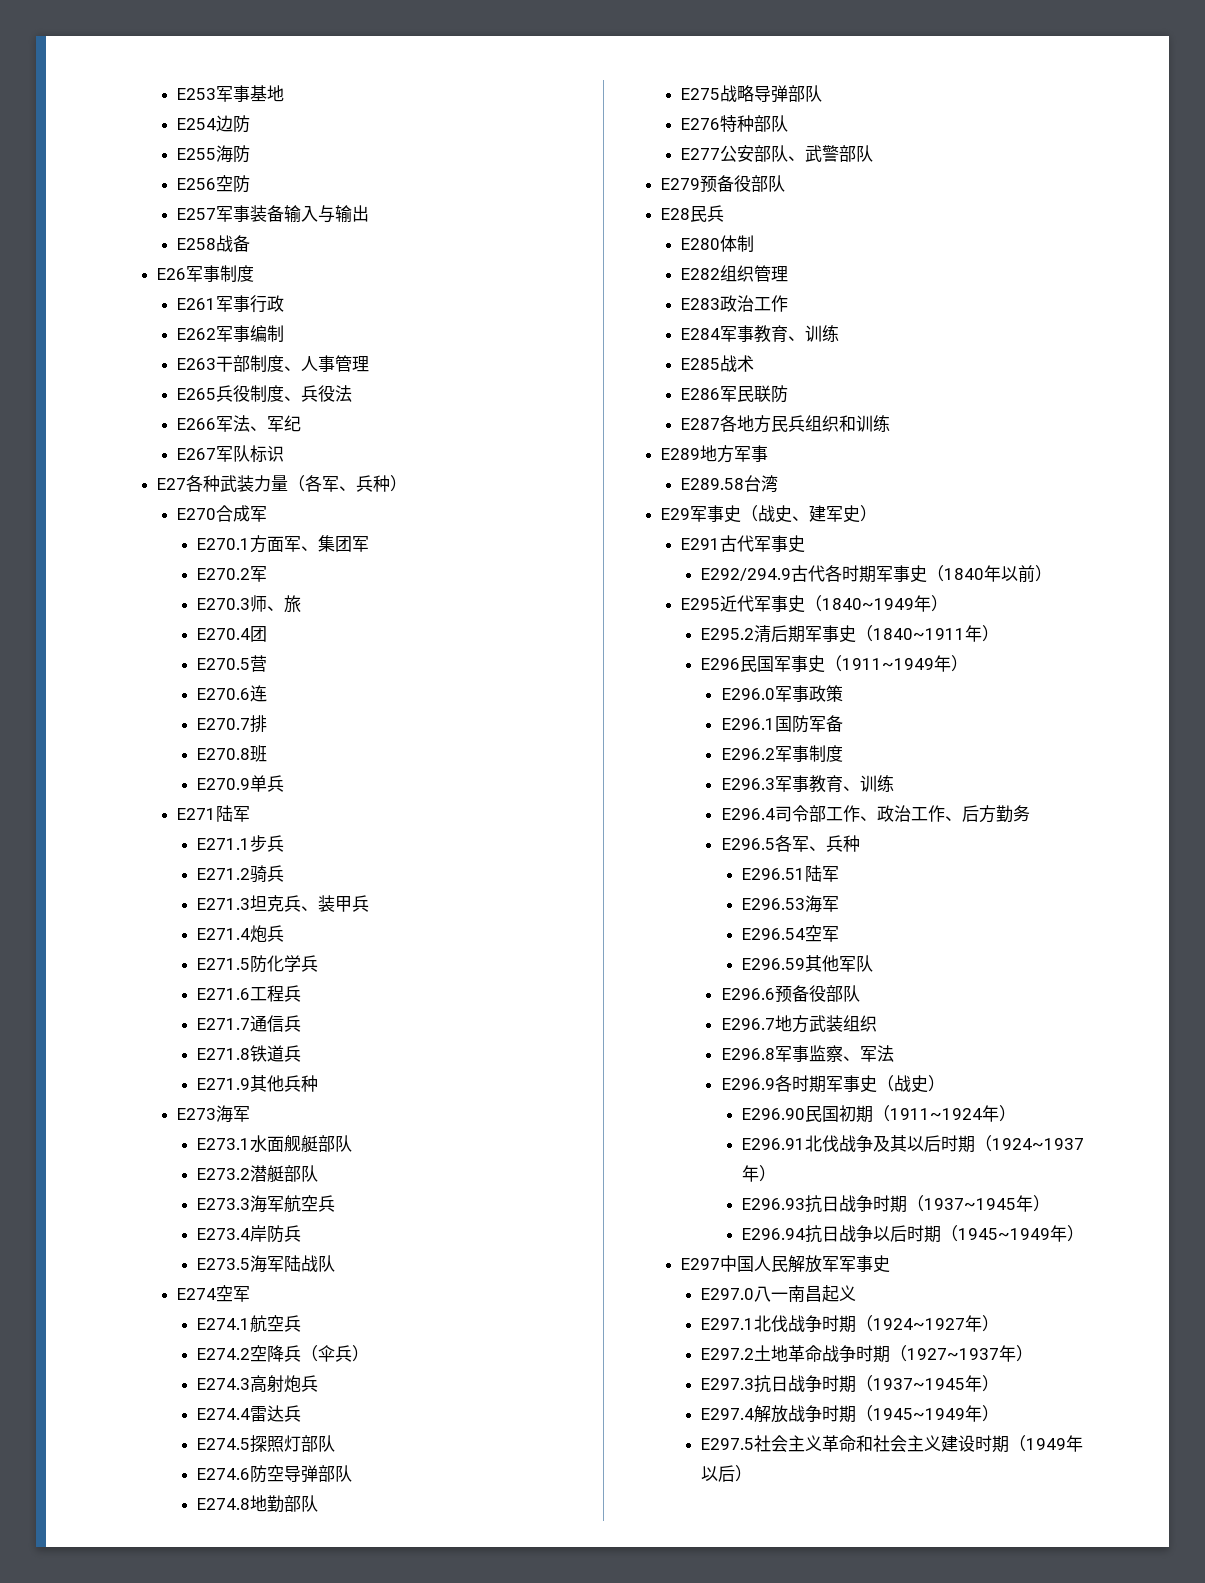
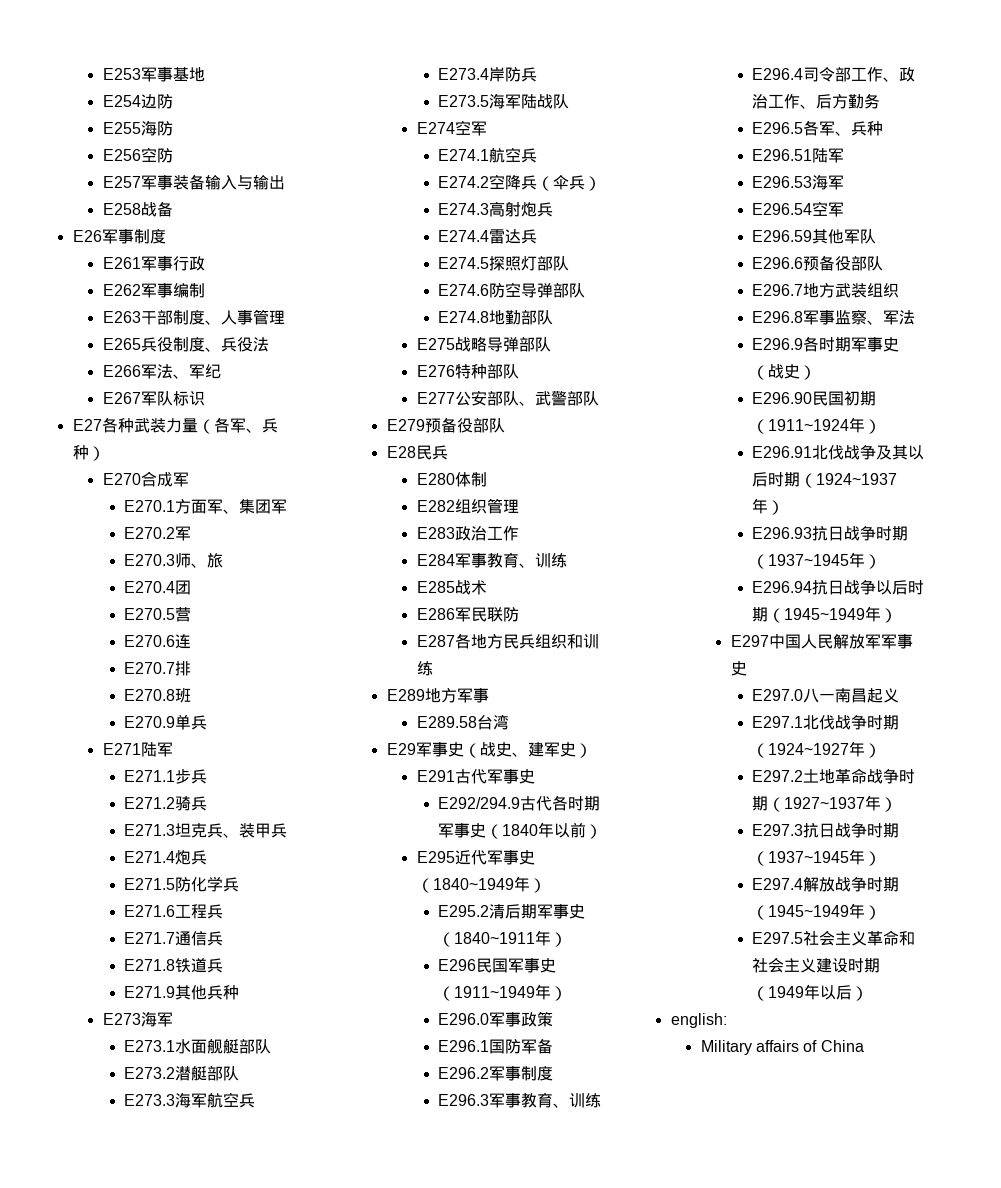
(753, 1473) none -> [670,1013,727,1028] [700,1040,864,1055] // english: // Military affairs of China

